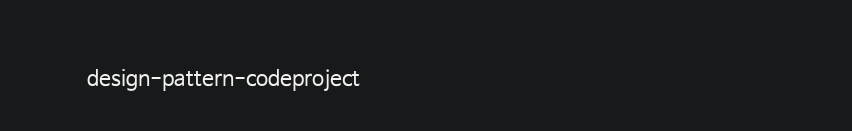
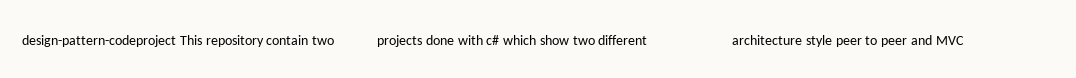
(360, 80) none -> [179,35,964,47] This repository contain two projects done with c# which show two different architecture style peer to peer and MVC

